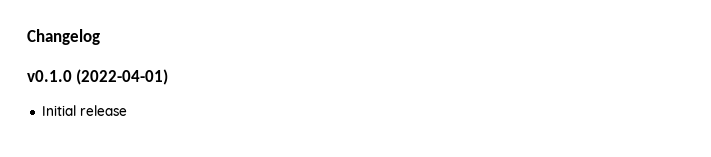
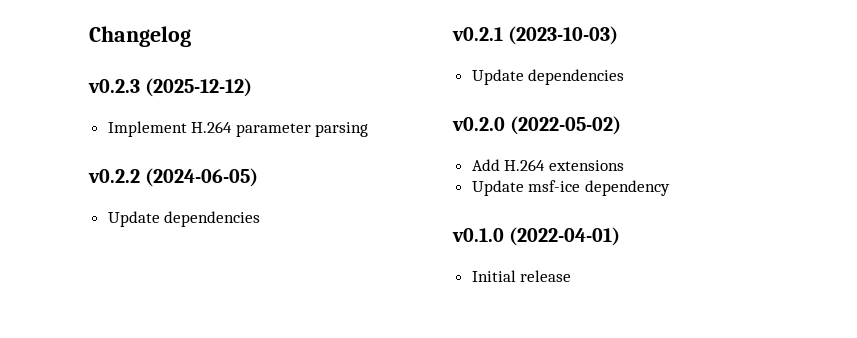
(100, 37) none -> [88,78,253,97] [107,121,369,137] [88,168,259,187] [107,211,261,227] [452,26,619,45] [471,69,625,85] [452,116,622,135] [471,159,624,171] [471,180,670,196] // v0.2.3 (2025-12-12) // Implement H.264 parameter parsing // v0.2.2 (2024-06-05) // Update dependencies // v0.2.1 (2023-10-03) // Update dependencies // v0.2.0 (2022-05-02) // Add H.264 extensions // Update msf-ice dependency

